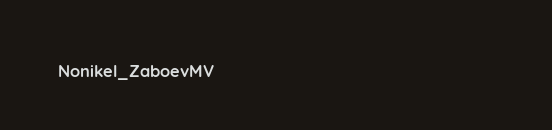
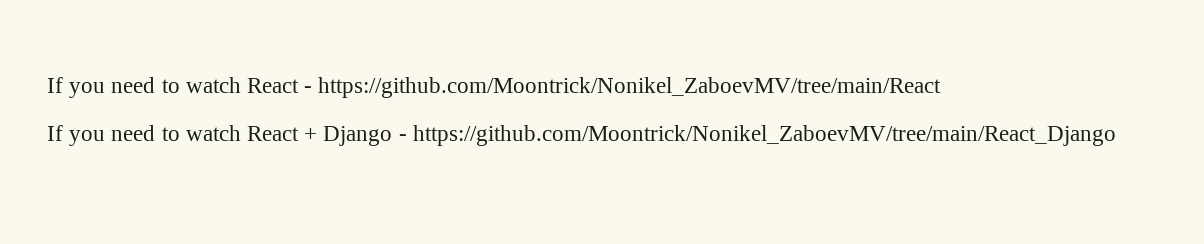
[58,65,214,80] Nonikel_ZaboevMV -> [47,77,942,98] [47,125,1116,146] If you need to watch React - https://github.com/Moontrick/Nonikel_ZaboevMV/tree/main/React // If you need to watch React + Django - https://github.com/Moontrick/Nonikel_ZaboevMV/tree/main/React_Django

